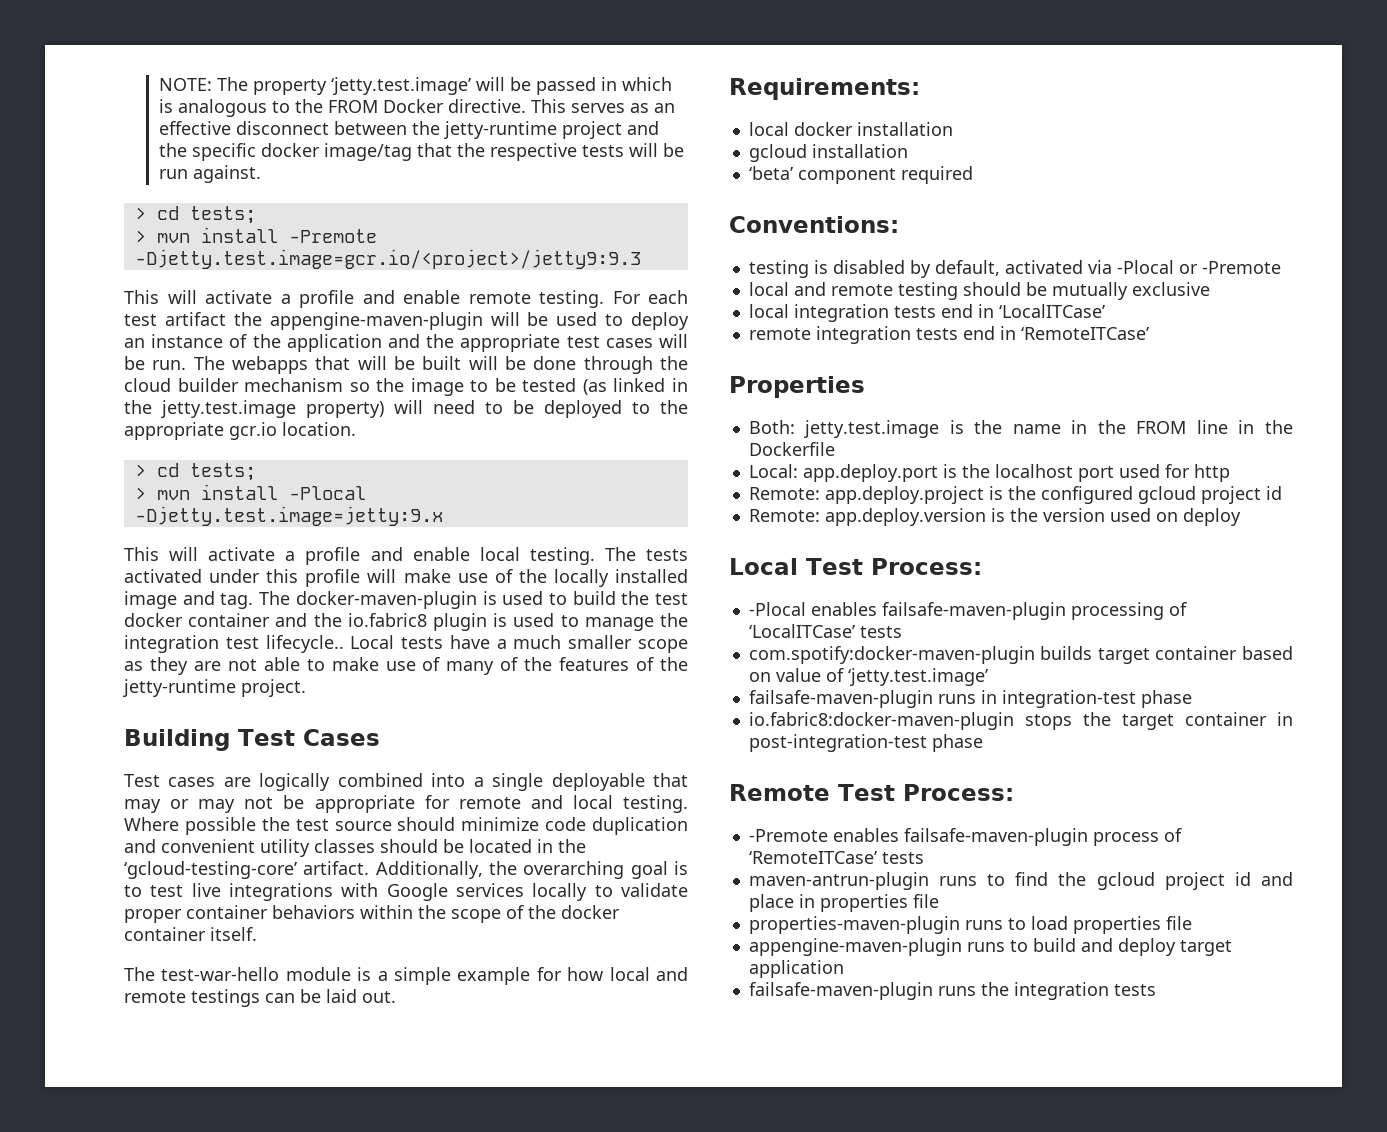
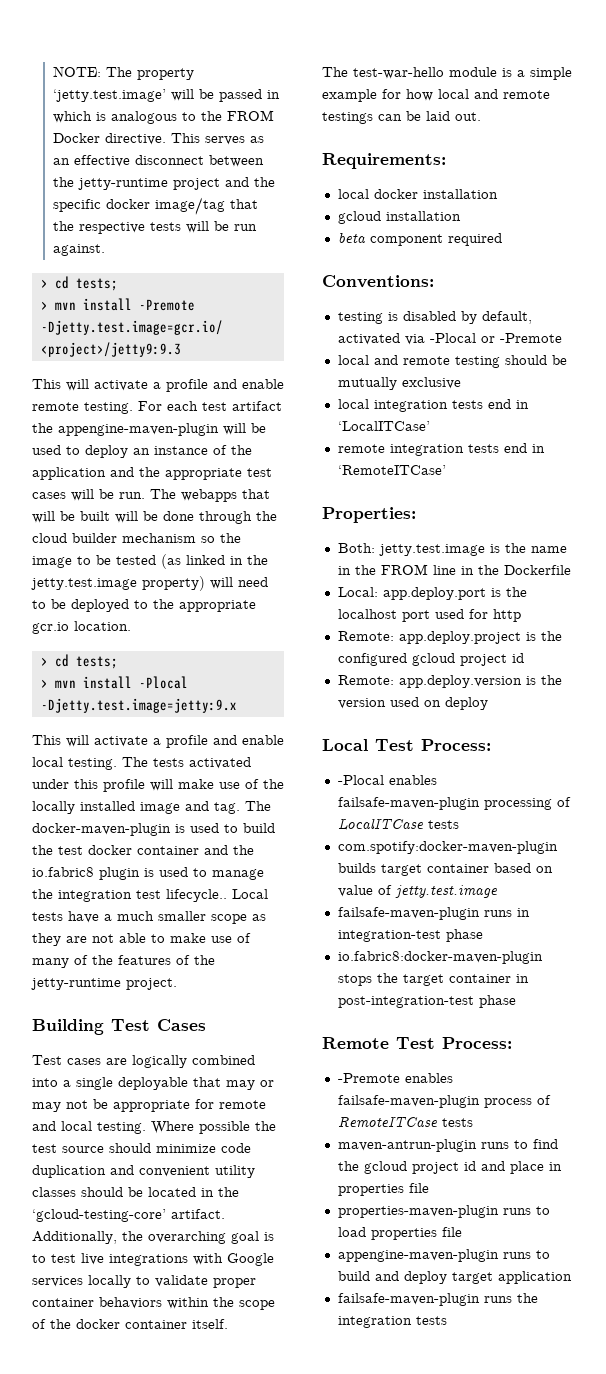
[748,166,793,180] ‘beta’ -> [337,233,366,243] beta
[729,376,865,398] Properties -> [322,507,416,523] Properties:
[748,624,855,638] ‘LocalITCase’ -> [337,818,424,830] LocalITCase
[847,668,988,686] ‘jetty.test.image’ -> [394,885,498,898] jetty.test.image
[748,851,877,864] ‘RemoteITCase’ -> [337,1117,438,1128] RemoteITCase

